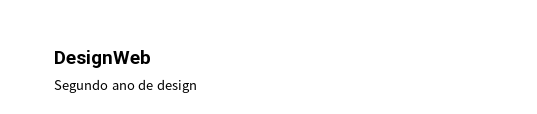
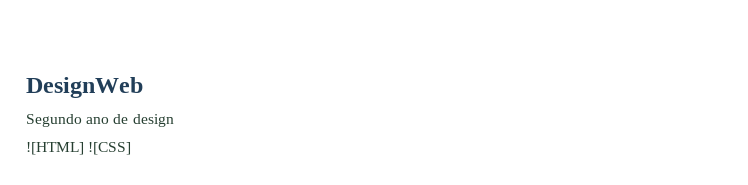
(197, 86) none -> [26,142,132,155] // ![HTML] ![CSS]

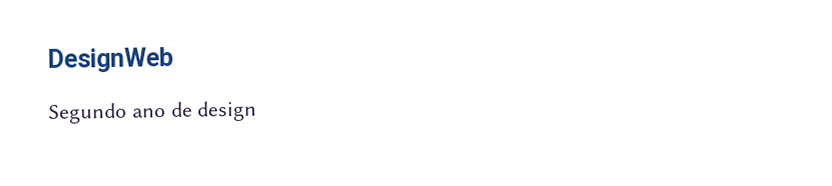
[26,142,132,155] // ![HTML] ![CSS] -> (258, 111) none

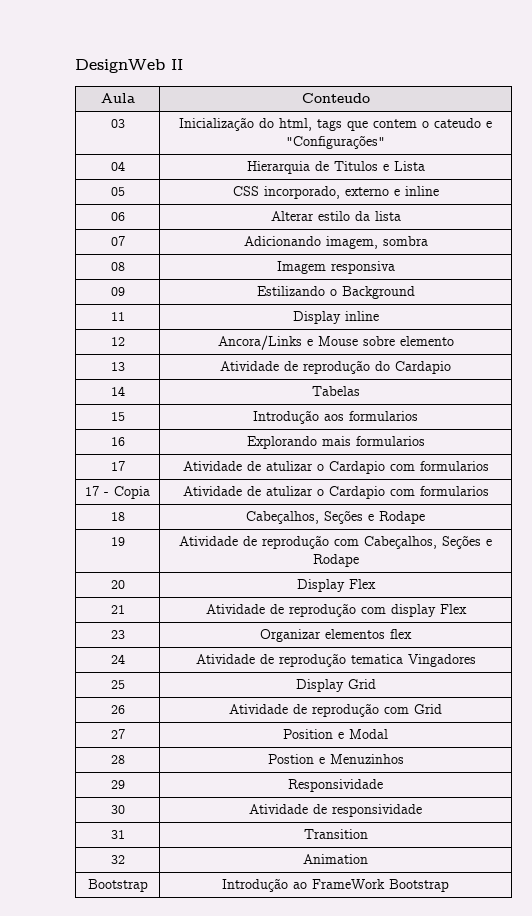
[48,100,258,124] // Segundo ano de design -> [171,59,183,70] [100,93,135,103] [301,93,370,103] [110,119,125,128] [179,117,492,131] [286,135,385,149] [110,161,125,171] [246,161,425,174] [110,187,125,196] [232,186,439,199] [110,212,125,221] [270,211,401,221] [110,236,125,246] [243,236,428,249] [110,262,125,271] [276,261,395,274] [110,287,125,296] [256,286,415,299] [110,312,125,321] [292,311,379,324] [110,337,125,346] [217,335,454,350] [110,362,125,371] [220,360,451,374] [110,386,125,396] [311,386,360,396] [110,412,125,421] [253,410,418,424] [110,437,125,446] [246,436,425,449] [110,461,125,471] [182,461,489,474] [85,486,150,499] [182,486,489,499] [110,512,125,521] [246,510,425,524] [110,537,125,546] [179,535,492,549] [312,554,359,567] [110,580,125,589] [296,579,376,592] [110,605,125,614] [205,603,467,617] [110,630,125,639] [260,629,412,642] [110,654,125,664] [195,653,476,667] [110,680,125,689] [295,679,376,692] [110,705,125,714] [229,703,442,717] [110,729,125,739] [283,729,388,739] [110,755,125,764] [267,754,404,764] [110,780,125,789] [288,779,383,792] [110,805,125,814] [249,804,422,817] [110,830,125,839] [303,829,368,839] [110,855,125,864] [303,854,368,864] [87,879,148,892] [222,878,449,892] II // Aula | Conteudo // 03 | Inicialização do html, tags que contem o cateudo e "Configurações" // 04 | Hierarquia de Titulos e Lista // 05 | CSS incorporado, externo e inline // 06 | Alterar estilo da lista // 07 | Adicionando imagem, sombra // 08 | Imagem responsiva // 09 | Estilizando o Background // 11 | Display inline // 12 | Ancora/Links e Mouse sobre elemento // 13 | Atividade de reprodução do Cardapio // 14 | Tabelas // 15 | Introdução aos formularios // 16 | Explorando mais formularios // 17 | Atividade de atulizar o Cardapio com formularios // 17 - Copia | Atividade de atulizar o Cardapio com formularios // 18 | Cabeçalhos, Seções e Rodape // 19 | Atividade de reprodução com Cabeçalhos, Seções e Rodape // 20 | Display Flex // 21 | Atividade de reprodução com display Flex // 23 | Organizar elementos flex // 24 | Atividade de reprodução tematica Vingadores // 25 | Display Grid // 26 | Atividade de reprodução com Grid // 27 | Position e Modal // 28 | Postion e Menuzinhos // 29 | Responsividade // 30 | Atividade de responsividade // 31 | Transition // 32 | Animation // Bootstrap | Introdução ao FrameWork Bootstrap

